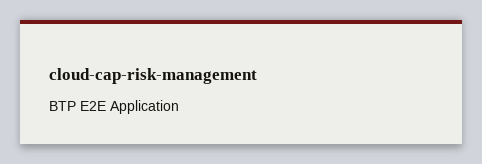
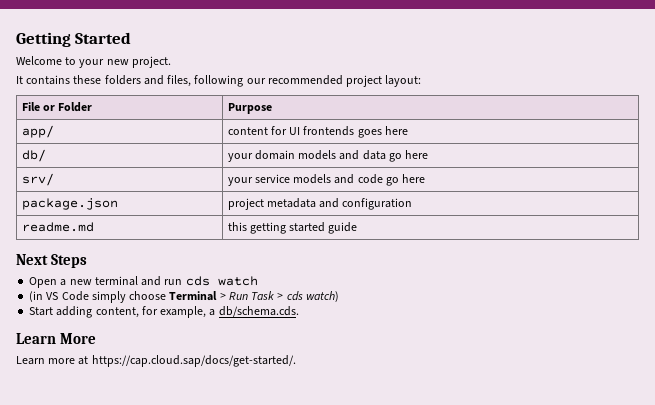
[49,68,257,84] [49,100,179,114] cloud-cap-risk-management // BTP E2E Application -> [16,32,132,47] [16,56,171,68] [16,75,422,87] [21,102,93,112] [227,103,272,114] [21,125,54,138] [227,126,408,138] [21,149,46,162] [227,150,429,162] [21,173,54,186] [227,174,426,186] [21,198,118,210] [227,198,413,210] [21,222,94,232] [227,222,358,234] [16,254,87,268] [29,276,258,288] [29,291,339,303] [29,306,299,318] [16,333,96,344] [16,355,296,367] Getting Started // Welcome to your new project. // It contains these folders and files, following our recommended project layout: // File or Folder | Purpose // app/ | content for UI frontends goes here // db/ | your domain models and data go here // srv/ | your service models and code go here // package.json | project metadata and configuration // readme.md | this getting started guide // Next Steps // Open a new terminal and run cds watch // (in VS Code simply choose Terminal > Run Task > cds watch) // Start adding content, for example, a db/schema.cds. // Learn More // Learn more at https://cap.cloud.sap/docs/get-started/.

